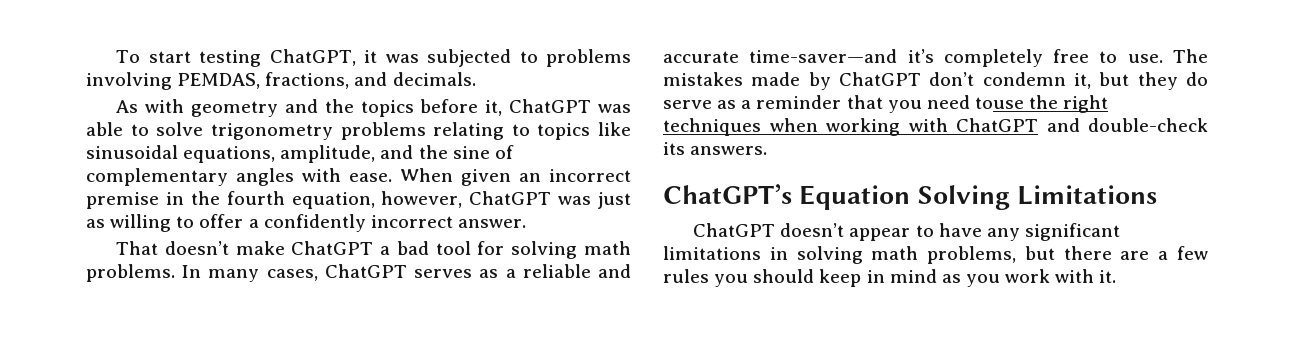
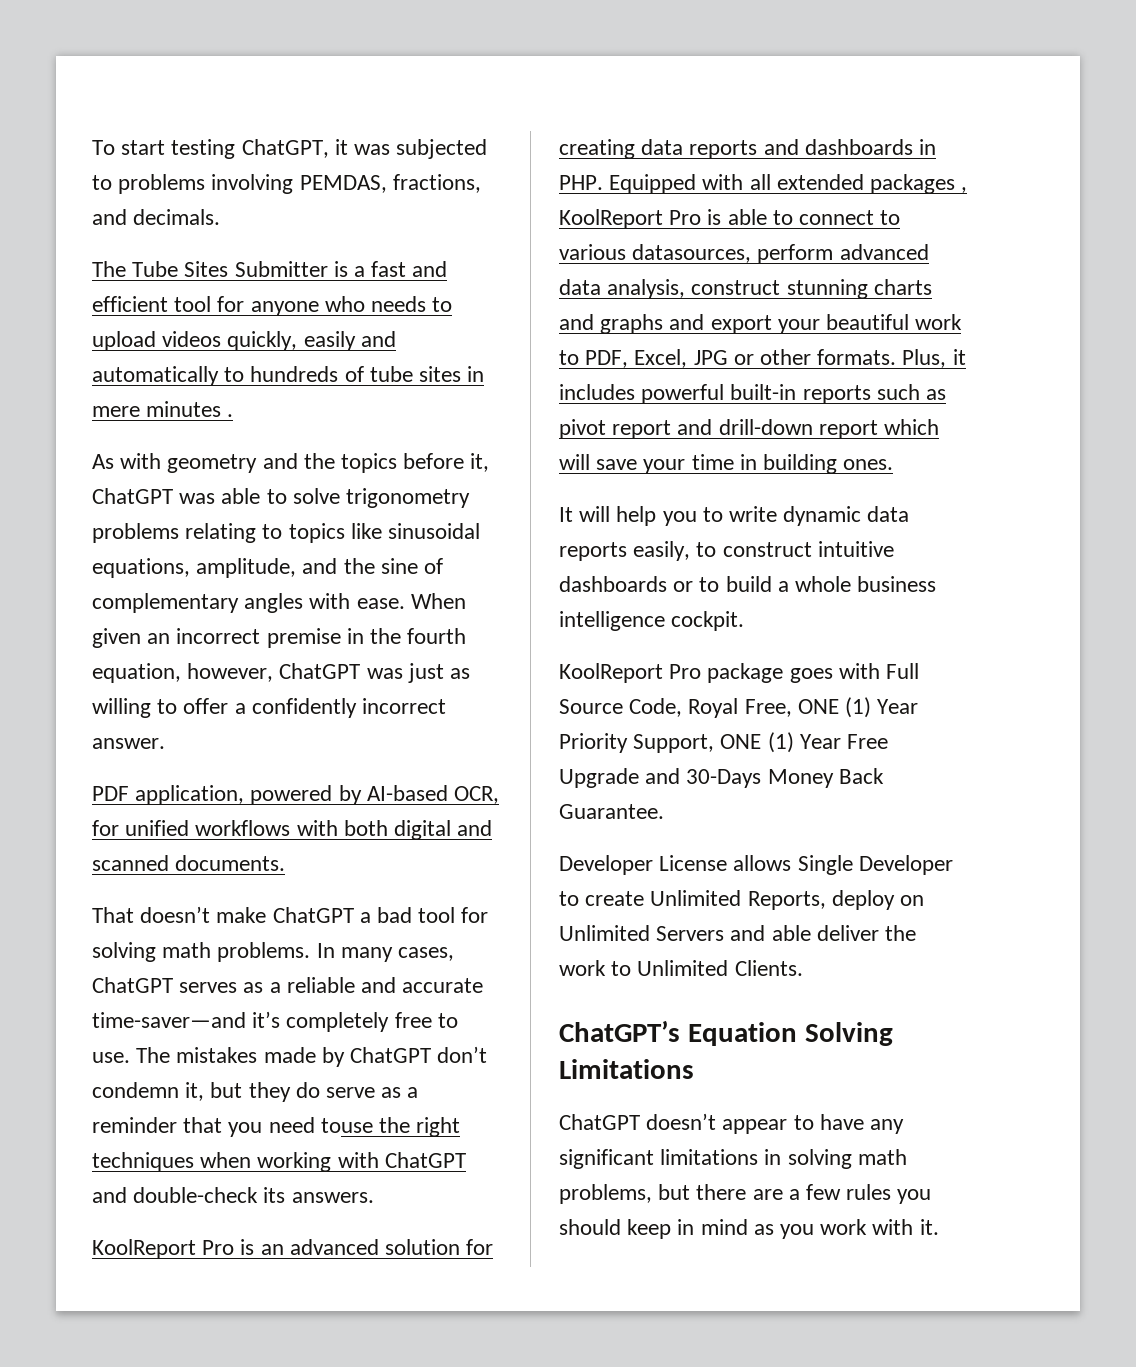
(476, 79) none -> [92,261,448,277] [92,296,453,316] [92,331,396,351] [92,366,485,386] [92,401,234,417] // The Tube Sites Submitter is a fast and efficient tool for anyone who needs to upload videos quickly, easily and automatically to hundreds of tube sites in mere minutes .
(526, 223) none -> [92,785,500,805] [92,820,493,840] [92,855,286,871] // PDF application, powered by AI-based OCR, for unified workflows with both digital and scanned documents.
(768, 150) none -> [92,1239,494,1259] [559,139,937,159] [559,174,968,194] [559,209,901,229] [559,244,929,264] [559,279,932,299] [559,314,963,334] [559,349,966,368] [559,384,947,404] [559,419,940,439] [559,454,894,474] [559,506,910,526] [559,541,894,561] [559,576,937,592] [559,611,745,631] [559,663,920,683] [559,697,919,718] [559,732,889,753] [559,768,884,788] [559,804,664,819] [559,855,953,875] [559,890,925,910] [559,925,917,941] [559,960,803,976] // KoolReport Pro is an advanced solution for creating data reports and dashboards in PHP. Equipped with all extended packages , KoolReport Pro is able to connect to various datasources, perform advanced data analysis, construct stunning charts and graphs and export your beautiful work to PDF, Excel, JPG or other formats. Plus, it includes powerful built-in reports such as pivot report and drill-down report which will save your time in building ones. // It will help you to write dynamic data reports easily, to construct intuitive dashboards or to build a whole business intelligence cockpit. // KoolReport Pro package goes with Full Source Code, Royal Free, ONE (1) Year Priority Support, ONE (1) Year Free Upgrade and 30-Days Money Back Guarantee. // Developer License allows Single Developer to create Unlimited Reports, deploy on Unlimited Servers and able deliver the work to Unlimited Clients.

